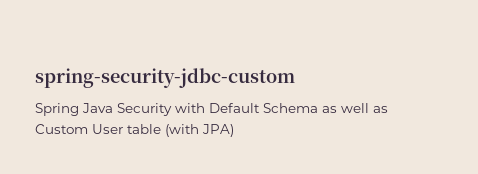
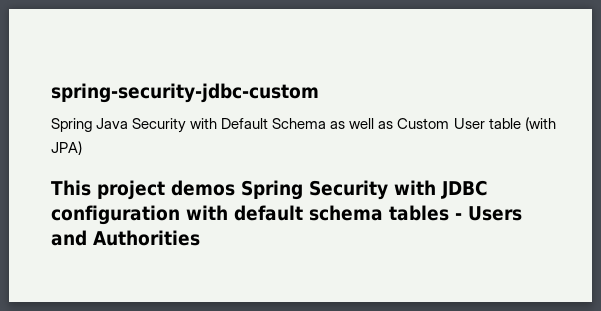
(234, 130) none -> [51,180,488,200] [51,205,522,225] [51,230,200,246] // This project demos Spring Security with JDBC configuration with default schema tables - Users and Authorities

